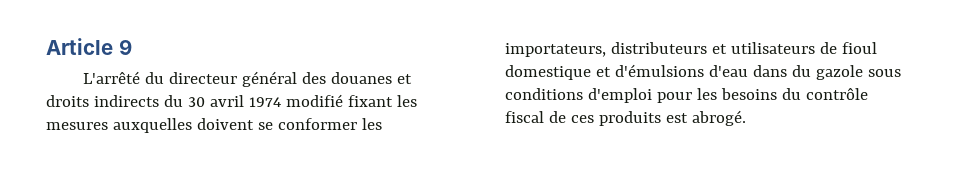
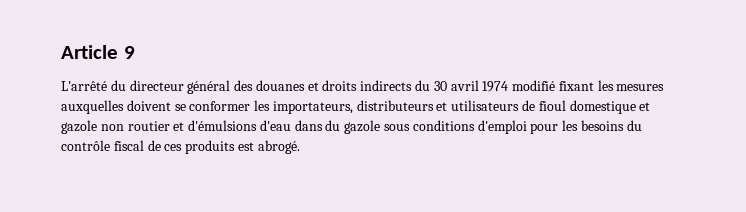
(611, 72) none -> [61,120,185,134] gazole non routier et

